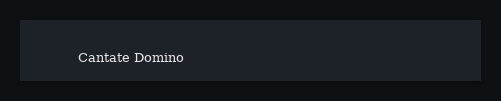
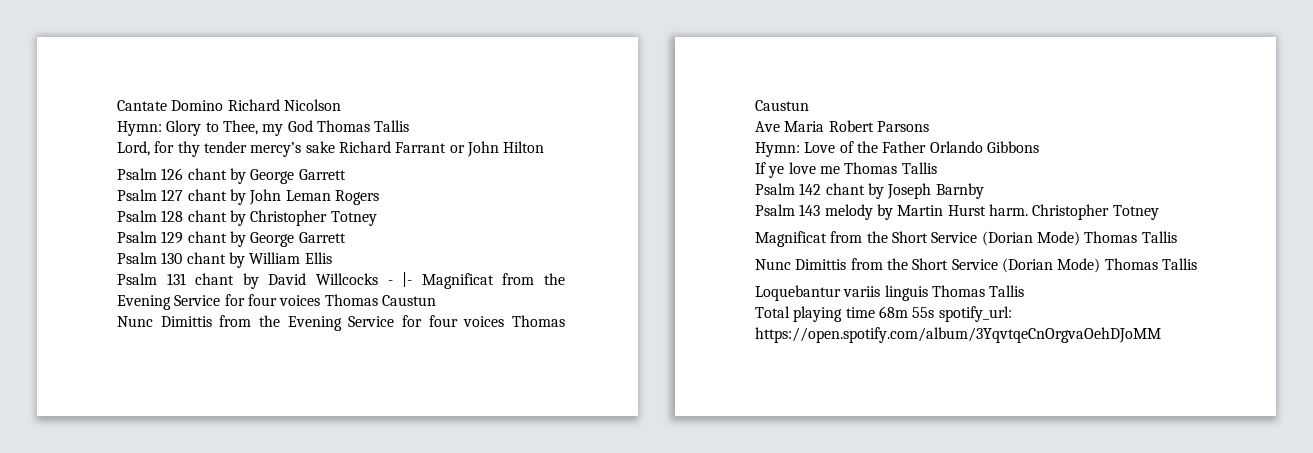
(184, 57) none -> [227,99,341,111] [117,120,410,136] [117,141,545,157] [117,168,346,184] [117,189,379,205] [117,210,377,226] [117,231,346,247] [117,252,332,268] [117,272,566,289] [117,294,436,310] [117,315,565,331] [755,100,809,111] [755,120,929,132] [755,141,1039,157] [755,162,937,178] [755,183,984,199] [755,204,1159,220] [755,231,1177,247] [755,258,1197,273] [755,285,1025,301] [755,306,1012,322] [755,327,1161,343] Richard Nicolson // Hymn: Glory to Thee, my God Thomas Tallis // Lord, for thy tender mercy’s sake Richard Farrant or John Hilton // Psalm 126 chant by George Garrett // Psalm 127 chant by John Leman Rogers // Psalm 128 chant by Christopher Totney // Psalm 129 chant by George Garrett // Psalm 130 chant by William Ellis // Psalm 131 chant by David Willcocks - |- Magnificat from the Evening Service for four voices Thomas Caustun // Nunc Dimittis from the Evening Service for four voices Thomas Caustun // Ave Maria Robert Parsons // Hymn: Love of the Father Orlando Gibbons // If ye love me Thomas Tallis // Psalm 142 chant by Joseph Barnby // Psalm 143 melody by Martin Hurst harm. Christopher Totney // Magnificat from the Short Service (Dorian Mode) Thomas Tallis // Nunc Dimittis from the Short Service (Dorian Mode) Thomas Tallis // Loquebantur variis linguis Thomas Tallis // Total playing time 68m 55s spotify_url: https://open.spotify.com/album/3YqvtqeCnOrgvaOehDJoMM

